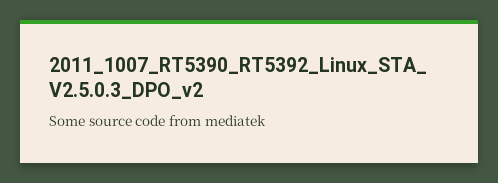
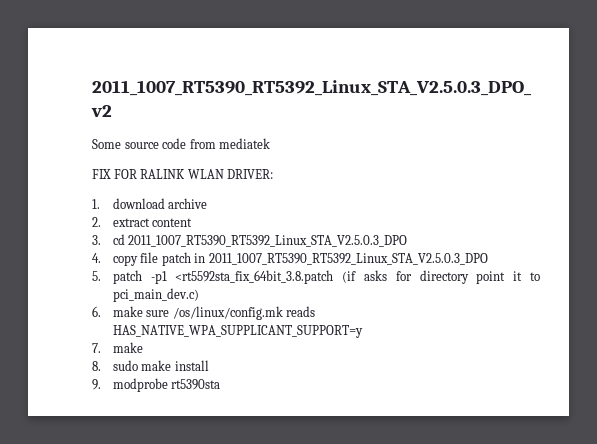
(266, 120) none -> [92,169,274,179] [92,198,208,209] [92,217,193,227] [92,234,408,247] [92,252,488,266] [92,270,540,284] [112,288,199,302] [92,306,316,320] [112,325,363,338] [92,342,143,353] [92,360,209,371] [92,378,221,392] // FIX FOR RALINK WLAN DRIVER: // 1. download archive // 2. extract content // 3. cd 2011_1007_RT5390_RT5392_Linux_STA_V2.5.0.3_DPO // 4. copy file patch in 2011_1007_RT5390_RT5392_Linux_STA_V2.5.0.3_DPO // 5. patch -p1 <rt5592sta_fix_64bit_3.8.patch (if asks for directory point it to pci_main_dev.c) // 6. make sure /os/linux/config.mk reads HAS_NATIVE_WPA_SUPPLICANT_SUPPORT=y // 7. make // 8. sudo make install // 9. modprobe rt5390sta

